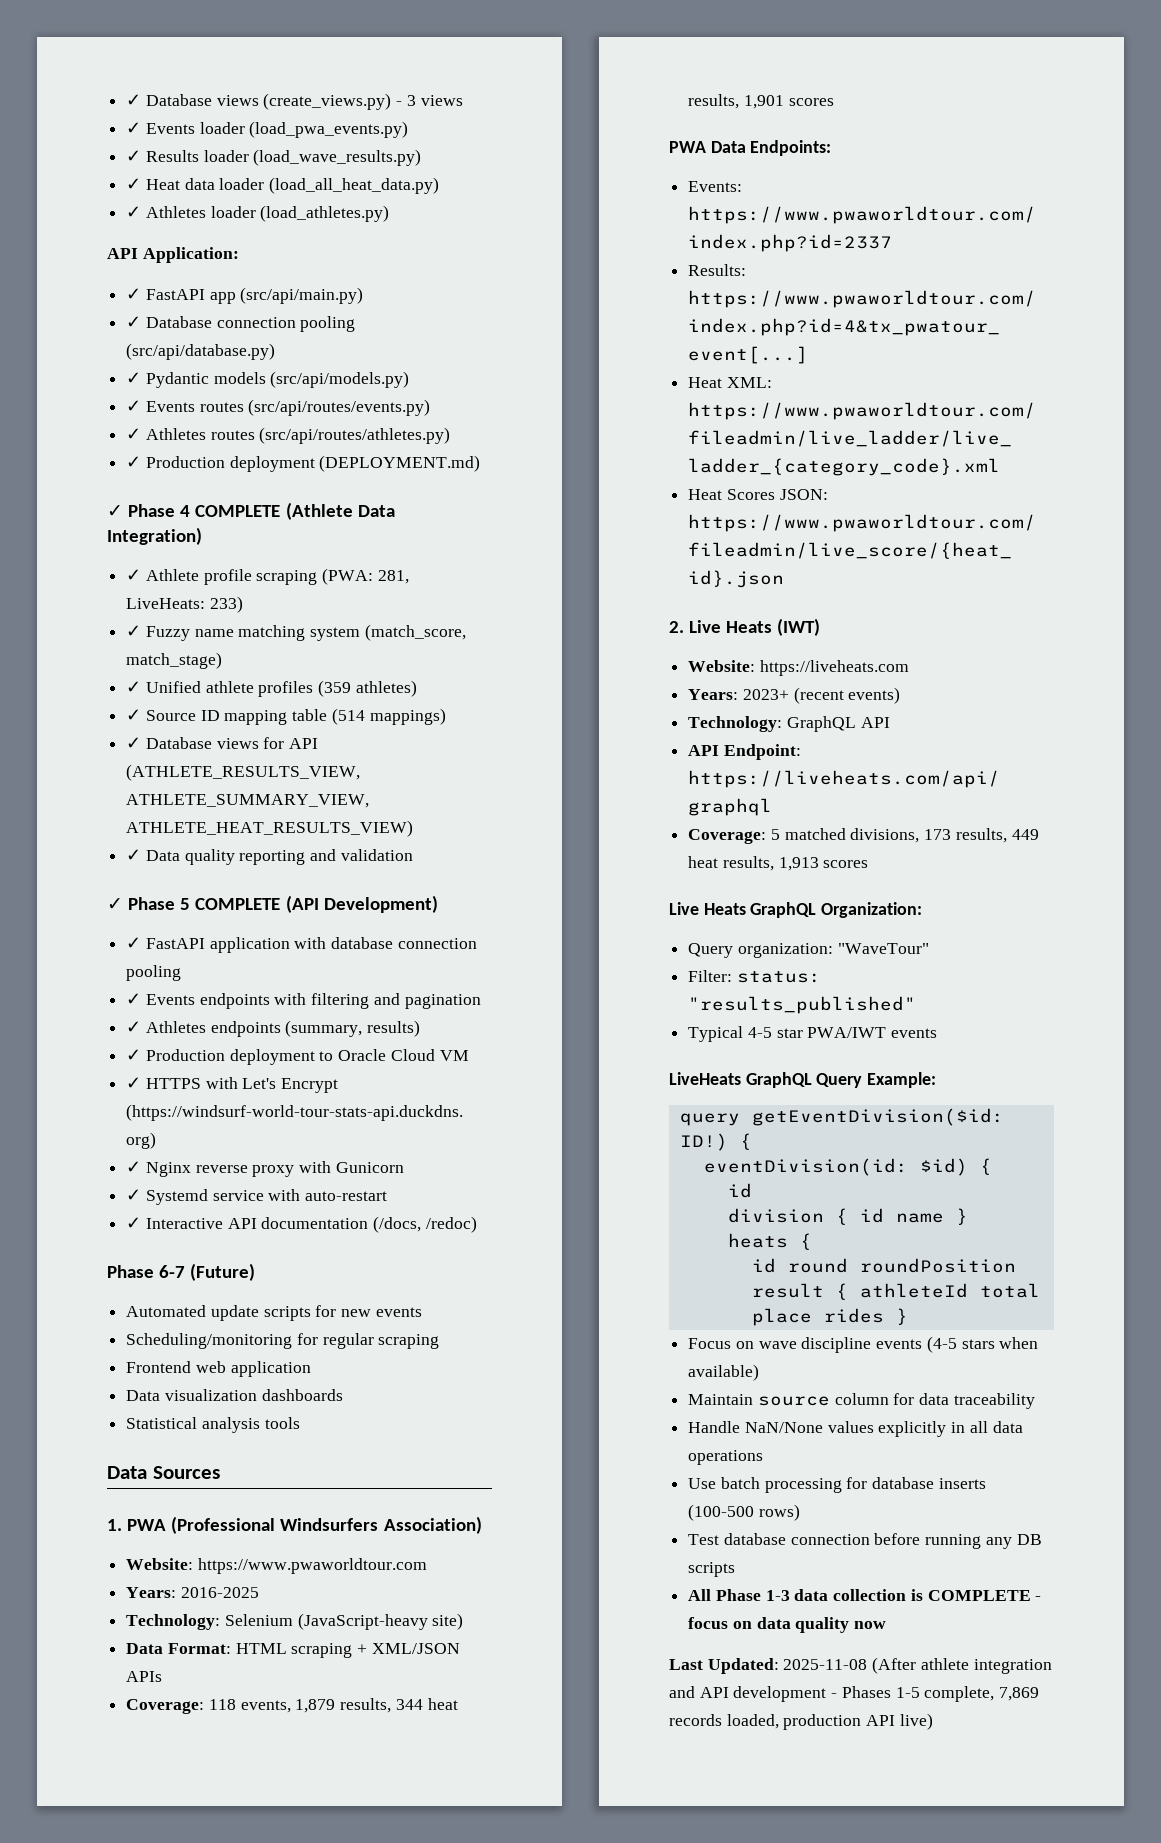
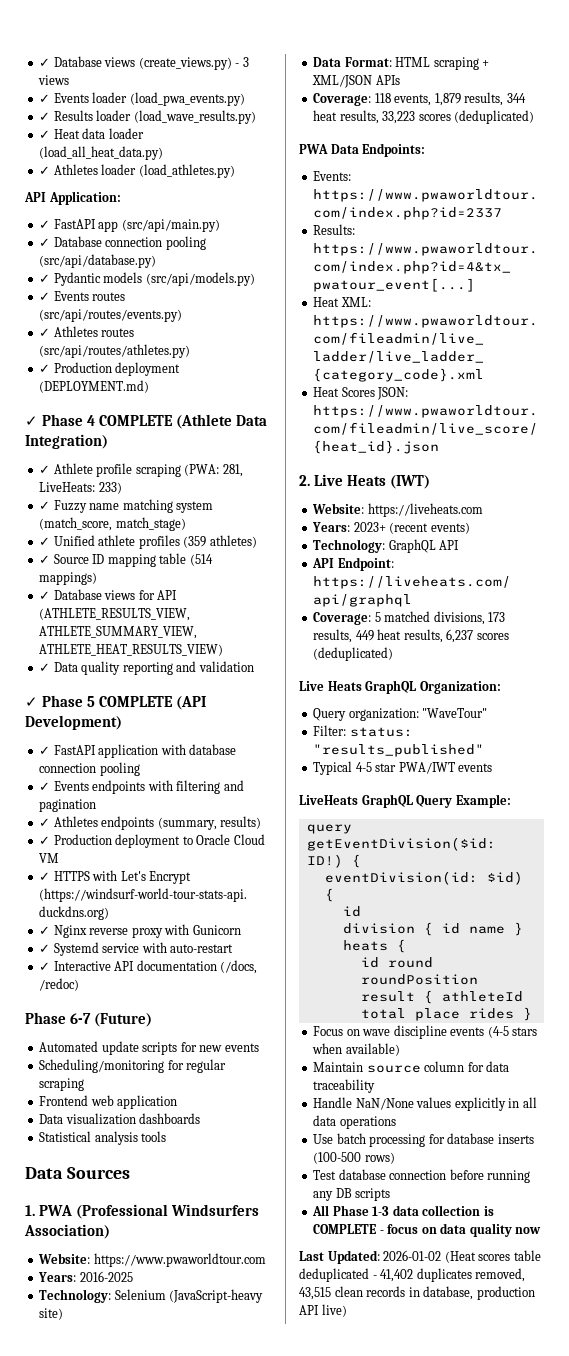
[743,95,834,109] 1,901 scores -> [382,110,535,124] 33,223 scores (deduplicated)
[778,857,869,871] 1,913 scores -> [446,629,509,643] [313,647,394,661] 6,237 scores (deduplicated)
[783,1657,1052,1674] [669,1686,1040,1702] [669,1714,779,1729] 2025-11-08 (After athlete integration and API development - Phases 1-5 complete, 7,869 records loaded, -> [383,1250,541,1263] [299,1268,526,1282] [299,1286,474,1300] 2026-01-02 (Heat scores table deduplicated - 41,402 duplicates removed, 43,515 clean records in database,

